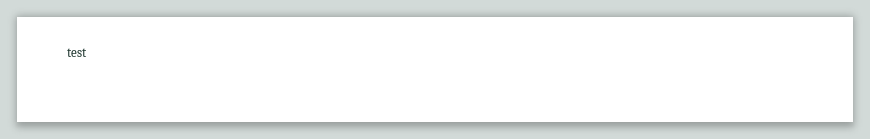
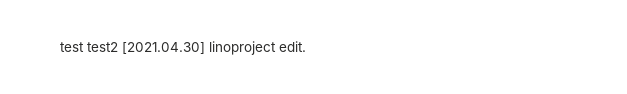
(87, 52) none -> [87,41,306,55] test2 [2021.04.30] linoproject edit.

